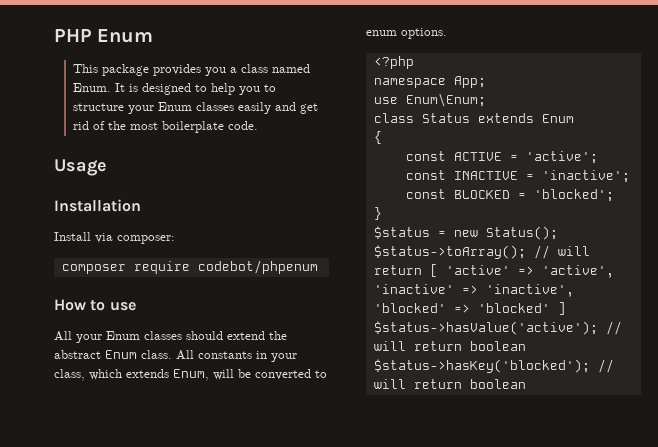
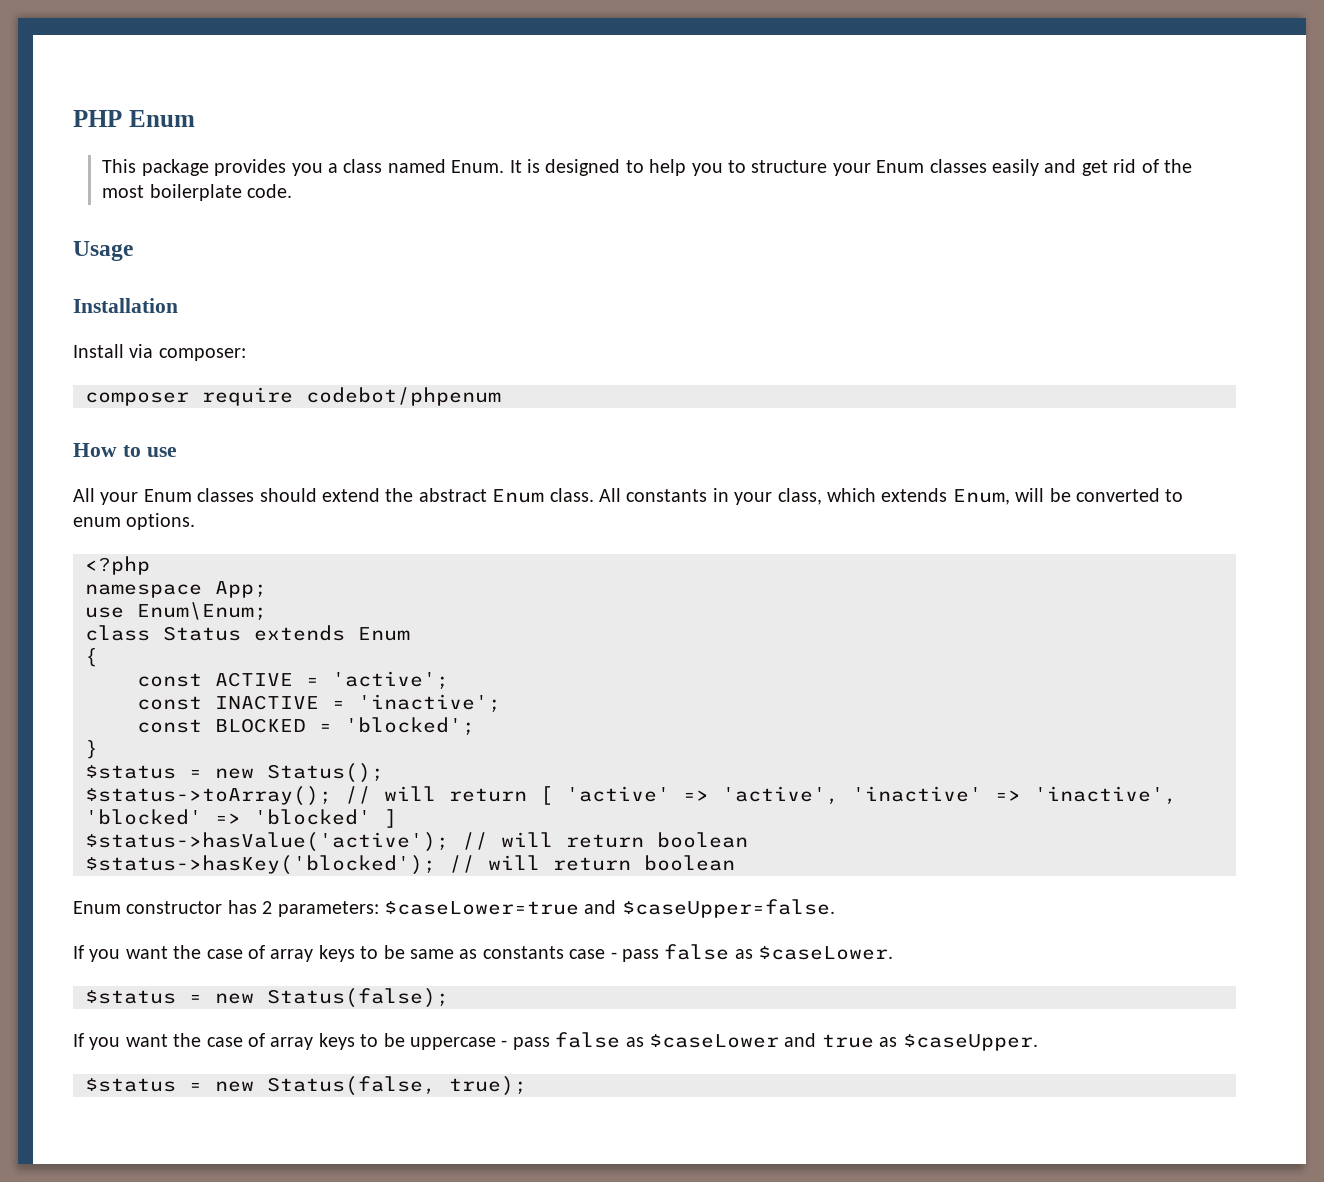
(526, 384) none -> [73,899,835,918] [73,944,894,962] [85,988,449,1008] [73,1032,1038,1051] [85,1076,527,1096] // Enum constructor has 2 parameters: $caseLower=true and $caseUpper=false. // If you want the case of array keys to be same as constants case - pass false as $caseLower. // $status = new Status(false); // If you want the case of array keys to be uppercase - pass false as $caseLower and true as $caseUpper. // $status = new Status(false, true);

